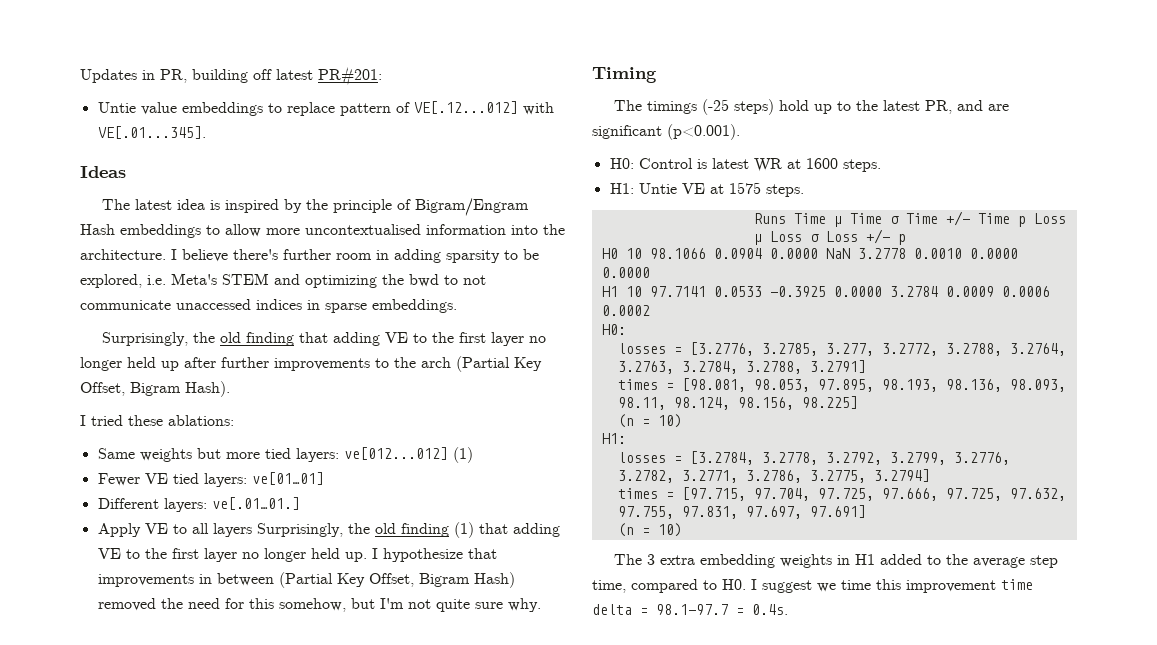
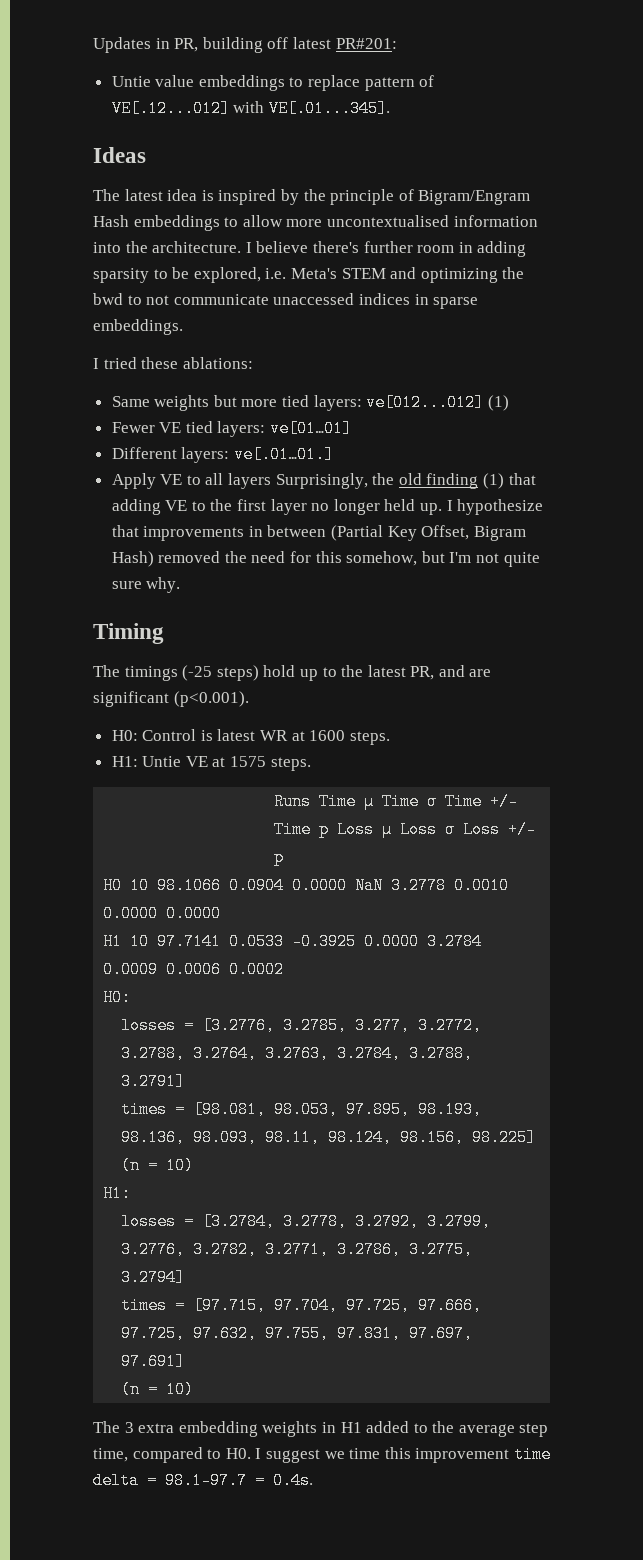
[102,332,547,346] [80,356,542,372] [80,381,230,397] // Surprisingly, the old finding that adding VE to the first layer no longer held up after further improvements to the arch (Partial Key Offset, Bigram Hash). -> (183, 327) none

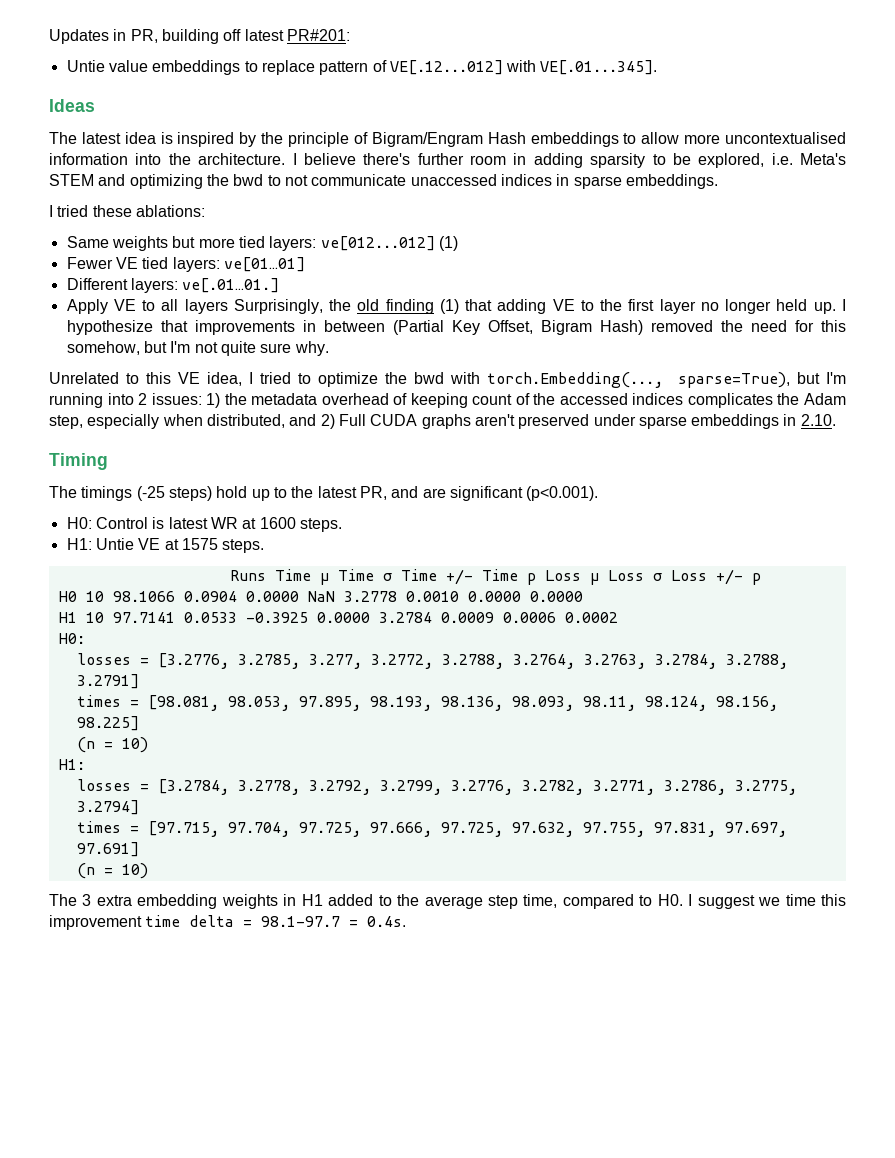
(181, 585) none -> [49,372,846,388] [49,393,847,408] [49,414,836,429] // Unrelated to this VE idea, I tried to optimize the bwd with torch.Embedding(..., sparse=True), but I'm running into 2 issues: 1) the metadata overhead of keeping count of the accessed indices complicates the Adam step, especially when distributed, and 2) Full CUDA graphs aren't preserved under sparse embeddings in 2.10.

